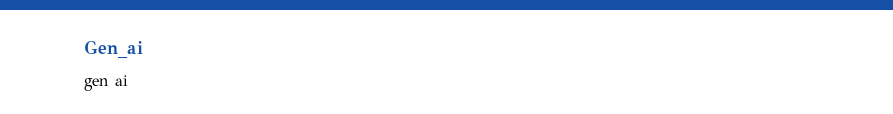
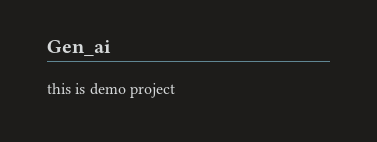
[84,75,128,91] gen ai -> [47,83,175,98] this is demo project

